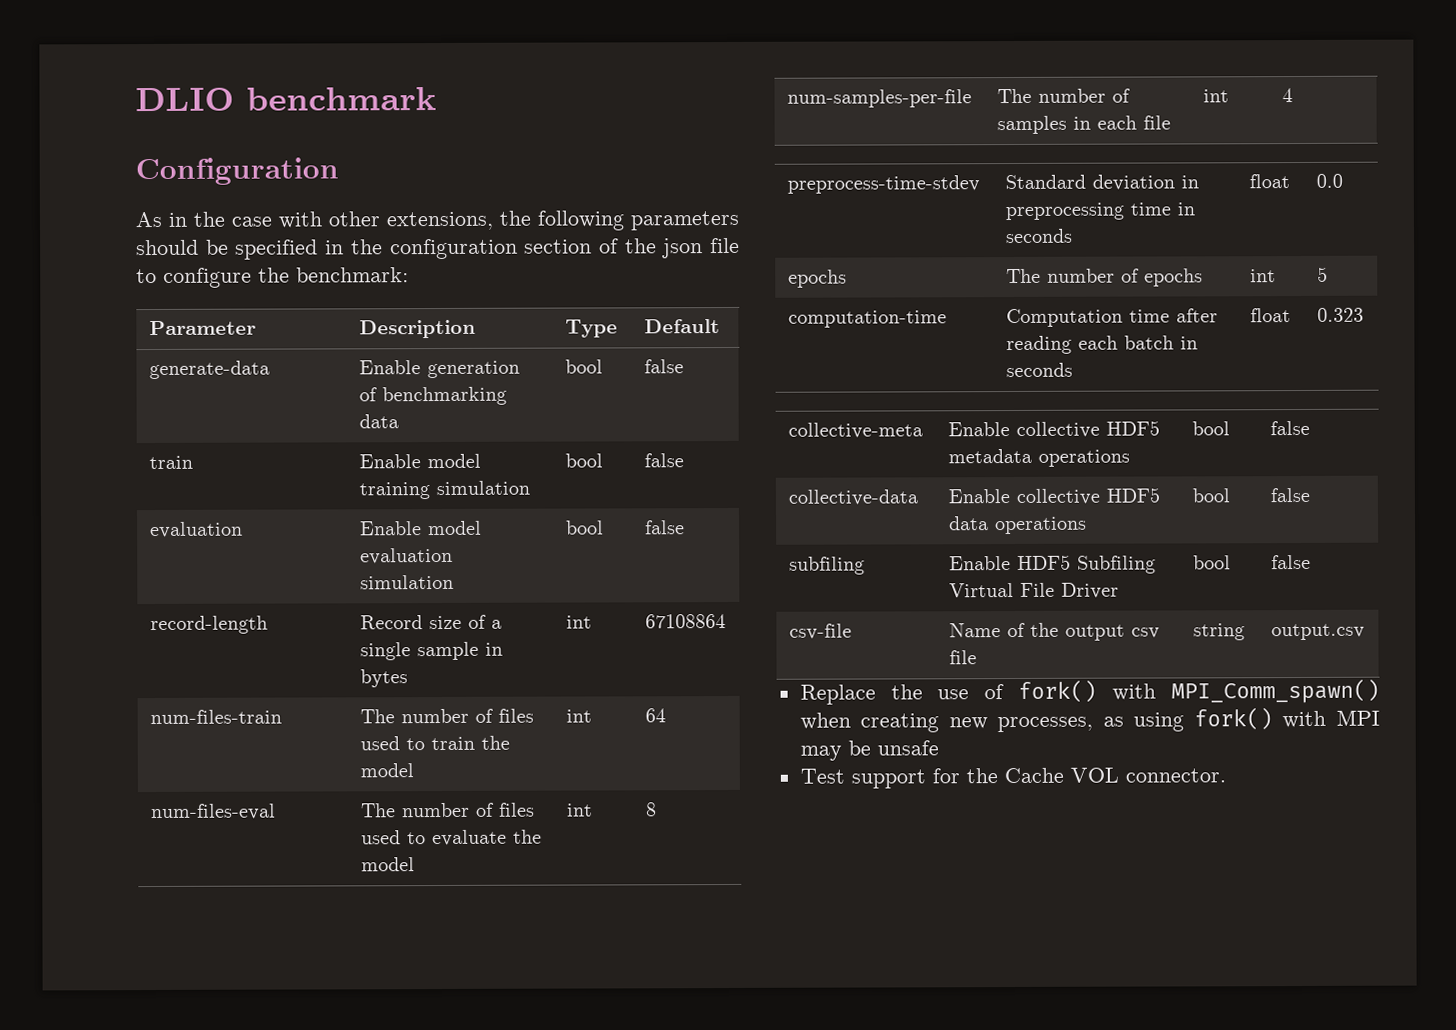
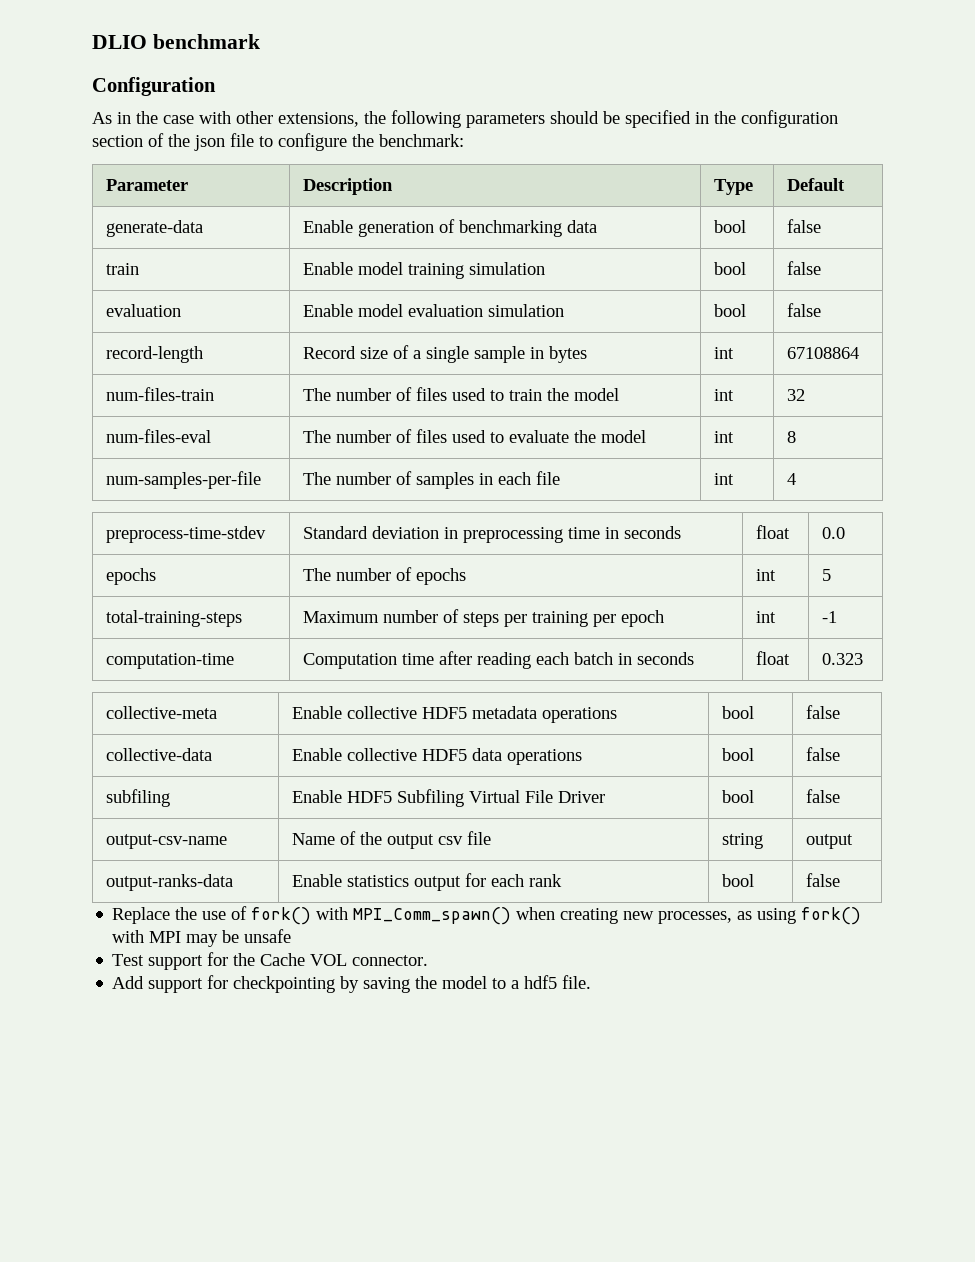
[644,708,666,723] 64 -> [787,389,806,401] 32
(1328, 274) none -> [106,610,243,627] [303,609,665,627] [756,611,777,623] [822,611,838,623] // total-training-steps | Maximum number of steps per training per epoch | int | -1
[788,623,852,640] csv-file -> [106,834,228,849] output-csv-name
[1270,623,1365,641] output.csv -> [806,834,854,849] [106,874,234,891] [292,873,563,891] [722,874,755,887] [806,873,841,887] output // output-ranks-data | Enable statistics output for each rank | bool | false
(1226, 775) none -> [112,975,592,993] // Add support for checkpointing by saving the model to a hdf5 file.

